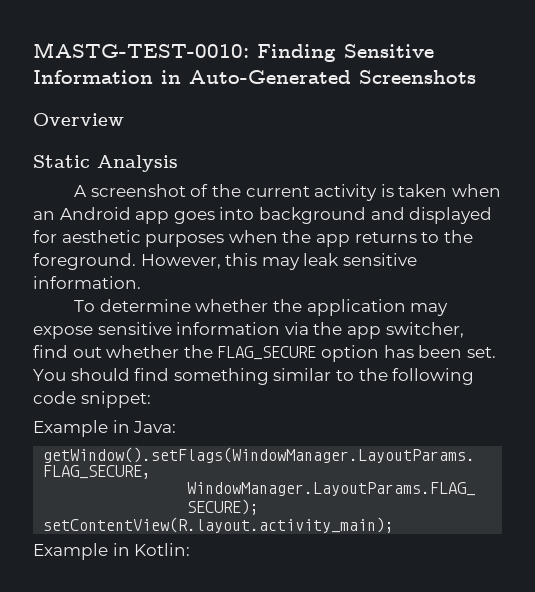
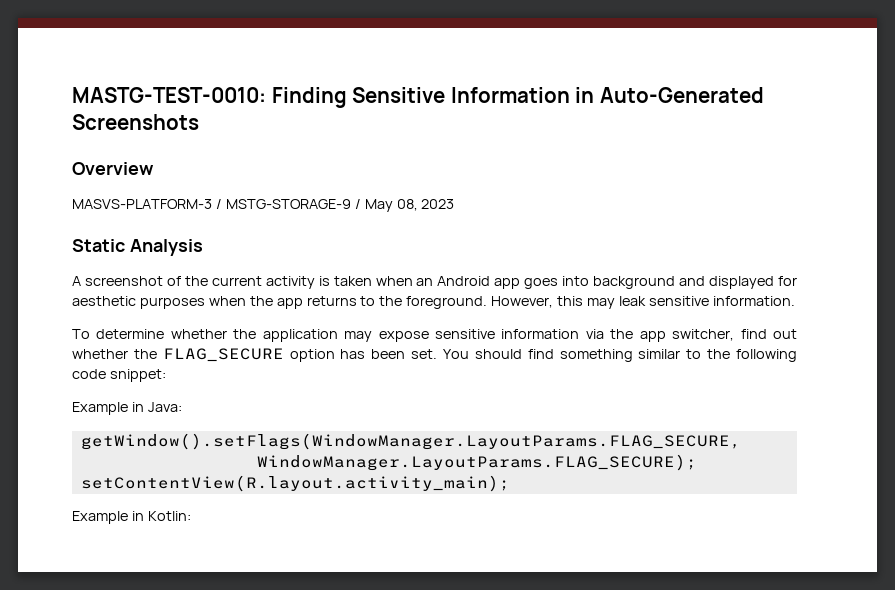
(124, 119) none -> [72,199,455,212] // MASVS-PLATFORM-3 / MSTG-STORAGE-9 / May 08, 2023

